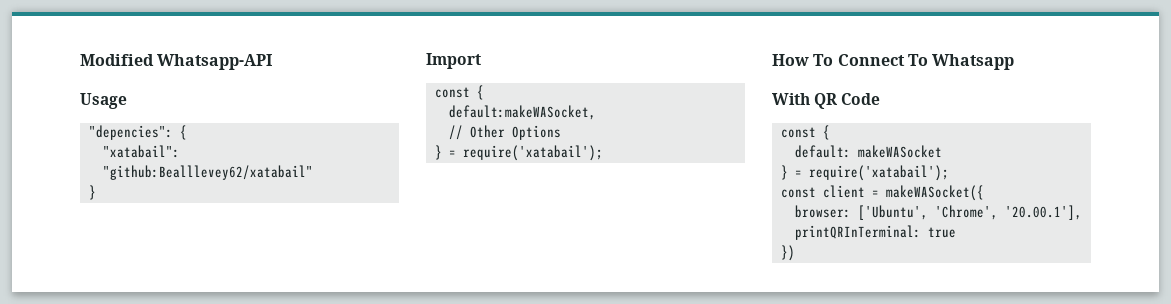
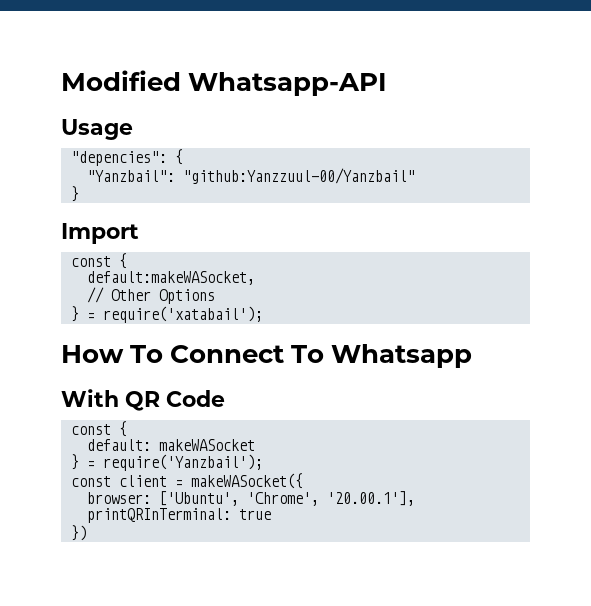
[102,145,180,158] [102,165,313,180] "xatabail": "github:Bealllevey62/xatabail" -> [86,168,415,184] "Yanzbail": "github:Yanzzuul-00/Yanzbail"
[808,165,949,181] require('xatabail'); -> [102,454,263,471] require('Yanzbail');

